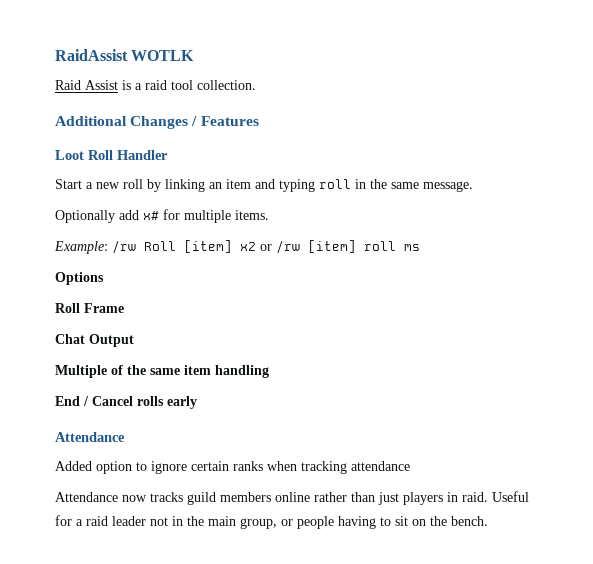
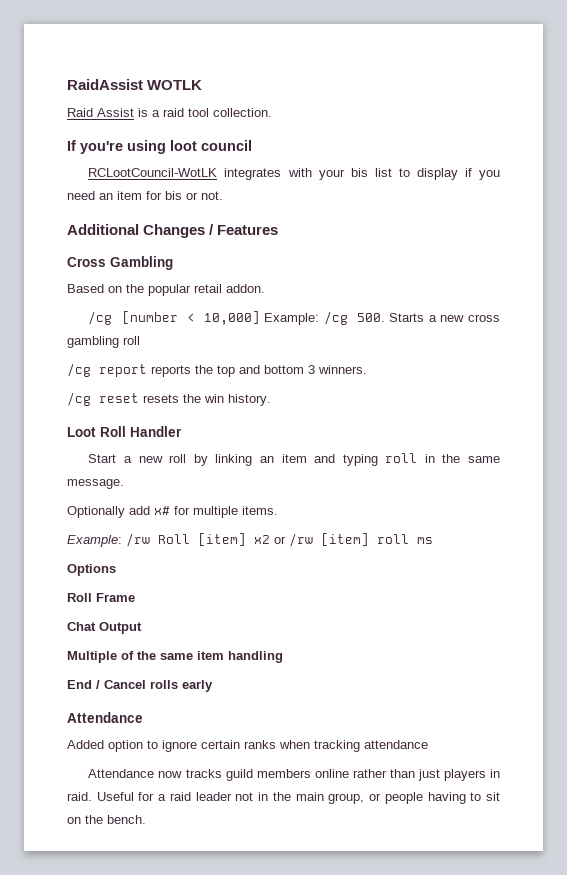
[55,116,259,129] Additional Changes / Features -> [67,140,252,154] [88,168,500,180] [67,191,223,200] [67,224,279,238] [67,256,173,270] [67,284,265,296] [88,311,500,325] [67,336,140,348] [67,363,367,377] [67,392,271,406] If you're using loot council // RCLootCouncil-WotLK integrates with your bis list to display if you need an item for bis or not. // Additional Changes / Features // Cross Gambling // Based on the popular retail addon. // /cg [number < 10,000] Example: /cg 500. Starts a new cross gambling roll // /cg report reports the top and bottom 3 winners. // /cg reset resets the win history.

